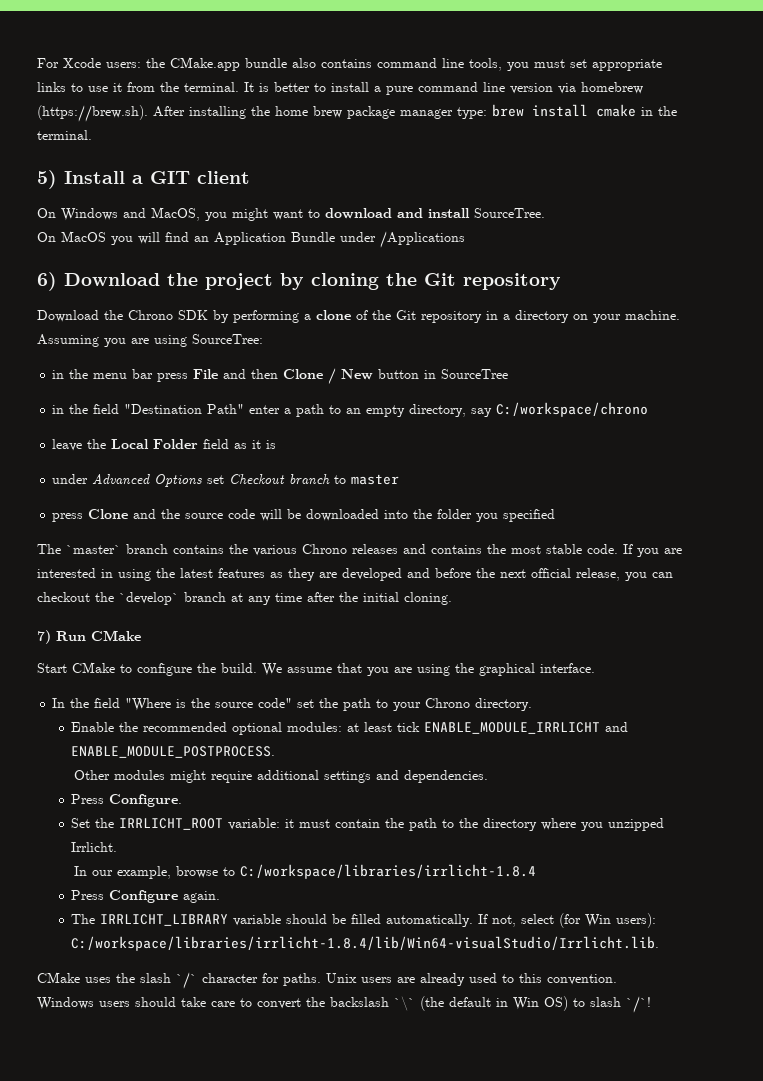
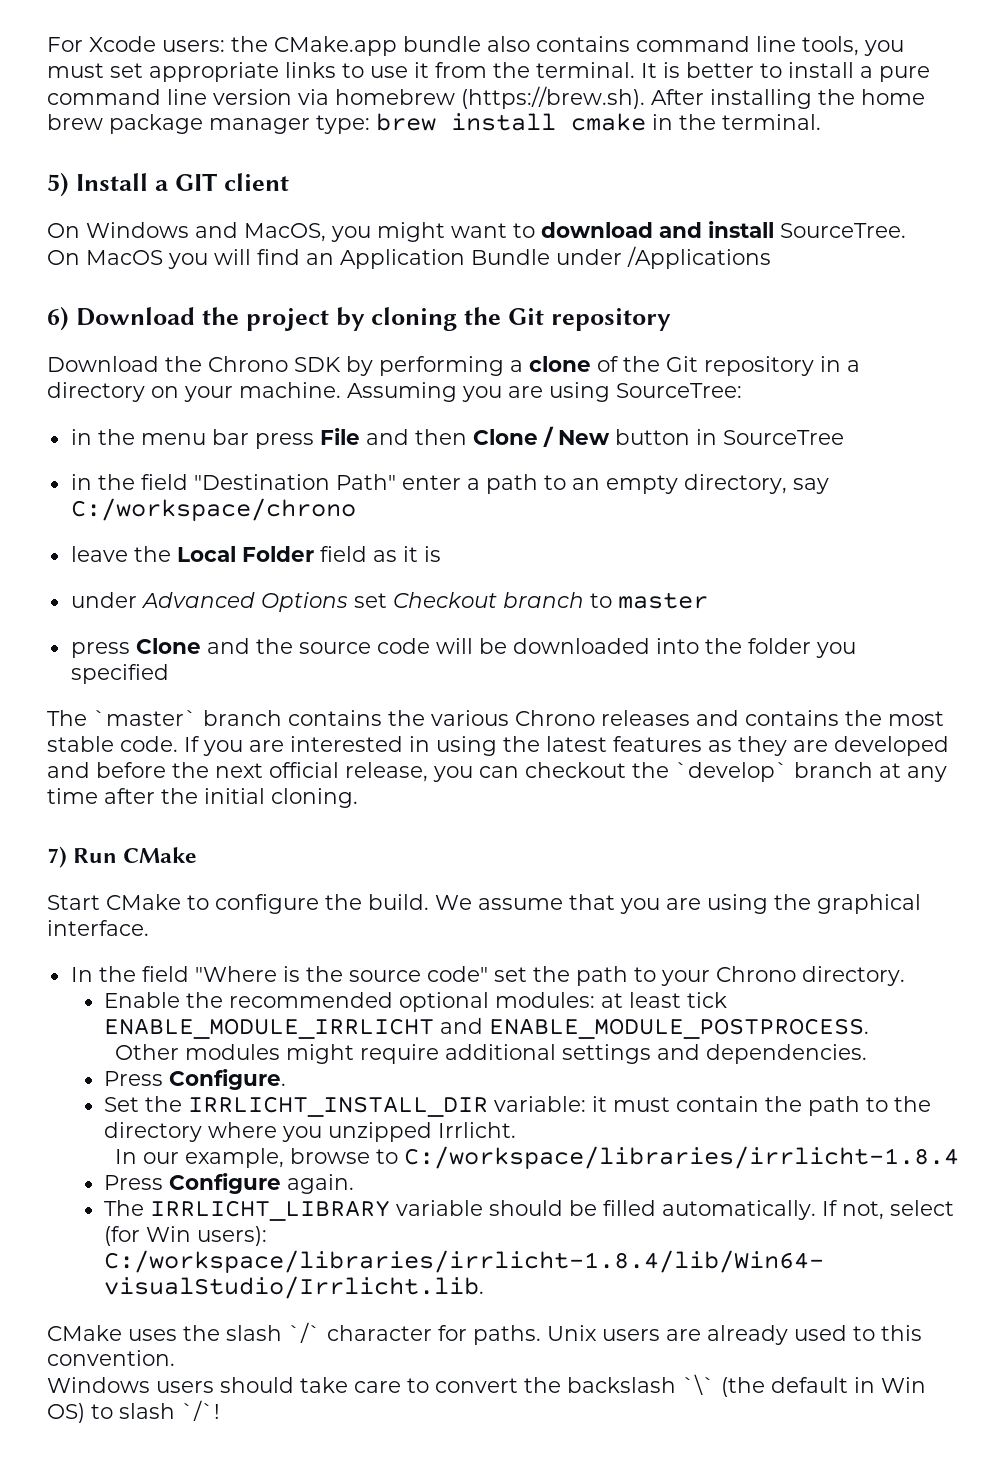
[119,818,224,830] IRRLICHT_ROOT -> [188,1096,489,1117] IRRLICHT_INSTALL_DIR

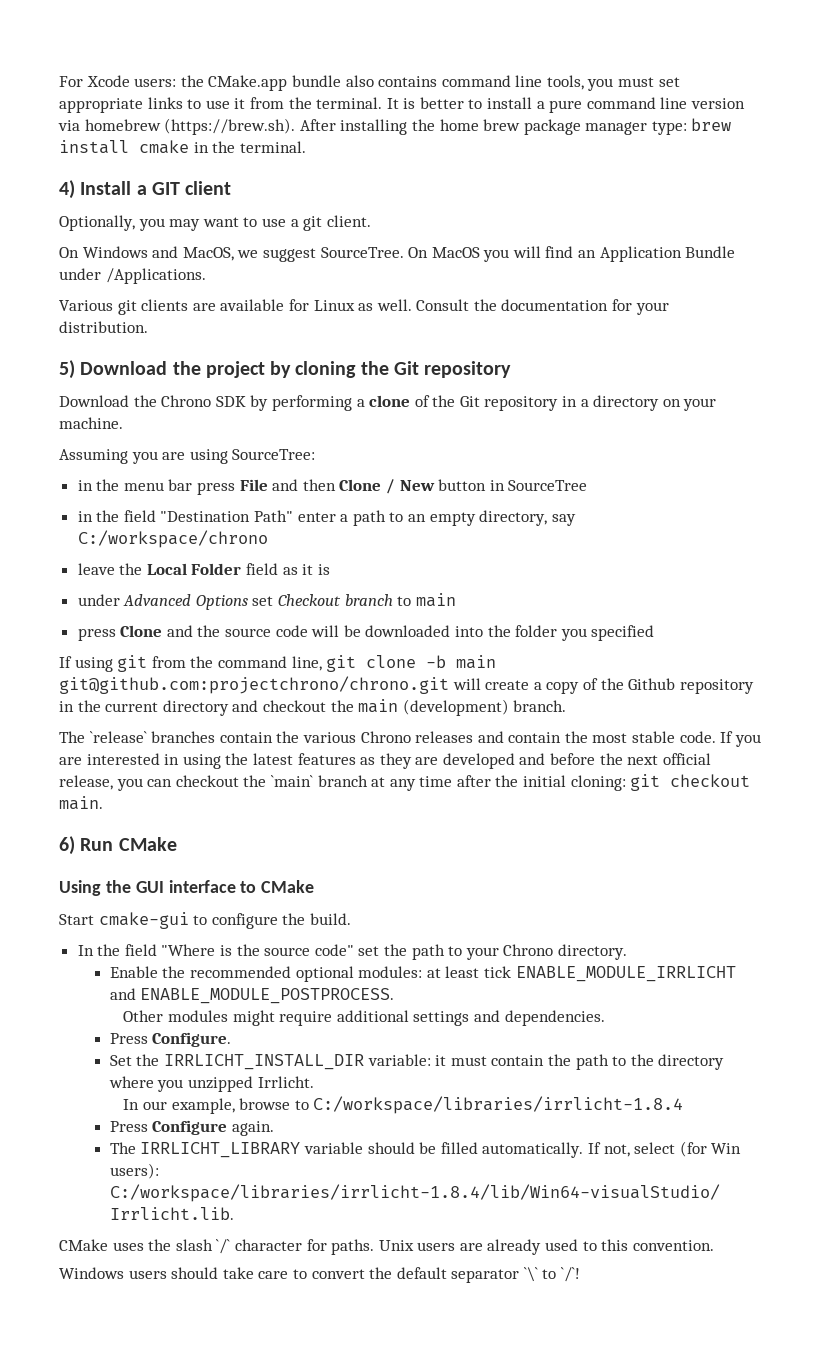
[47,172,69,197] 5) -> [59,180,75,199] 4)
[47,221,774,242] On Windows and MacOS, you might want to download and install -> [59,215,371,231] [59,246,316,262] Optionally, you may want to use a git client. // On Windows and MacOS, we suggest
(906, 230) // -> (404, 252) none
[627,246,771,269] [47,306,69,331] /Applications // 6) -> [105,268,206,284] [59,299,669,315] [59,321,148,333] [59,360,75,379] /Applications. // Various git clients are available for Linux as well. Consult the documentation for your distribution. // 5)
(341, 390) none -> (123, 423) //
[617,592,708,609] master -> [415,593,456,607] main
[47,710,382,726] The `master` branch contains -> [59,655,497,672] [59,676,754,694] [59,699,567,716] [59,731,273,743] If using git from the command line, git clone -b main git@github.com:projectchrono/chrono.git will create a copy of the Github repository in the current directory and checkout the main (development) branch. // The `release` branches contain
[745,710,839,726] contains -> [508,732,562,743] contain
[675,762,788,782] `develop` -> [270,775,313,787] `main`
[271,788,358,808] [47,846,118,868] cloning. // 7) Run -> [570,774,751,791] [59,796,103,810] [59,836,177,855] [59,880,257,896] cloning: git checkout main. // 6) Run CMake // Using the GUI interface to
[106,894,181,910] CMake -> [98,912,189,929] cmake-gui
[435,894,921,914] [47,920,149,936] We assume that you are using the graphical interface. -> (351, 919) none
[567,1374,926,1397] [47,1403,175,1423] backslash `\` (the default in Win OS) to slash -> [396,1267,557,1283] default separator `\` to

